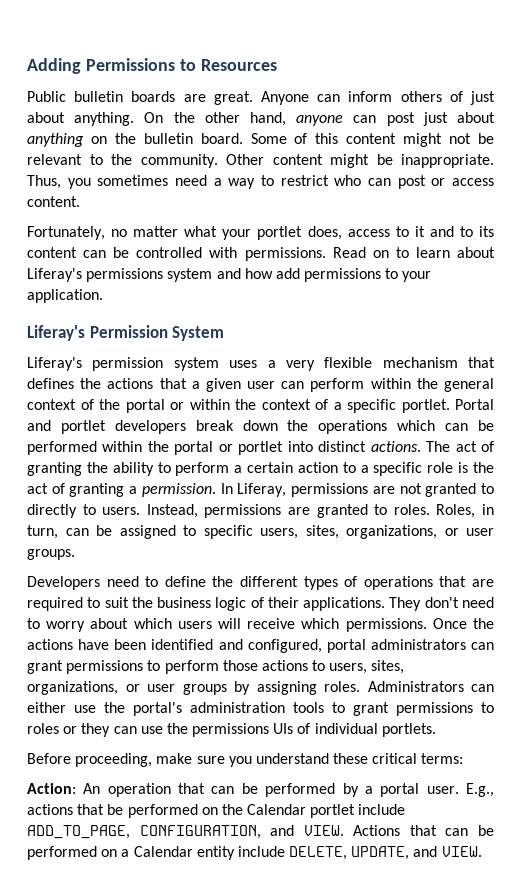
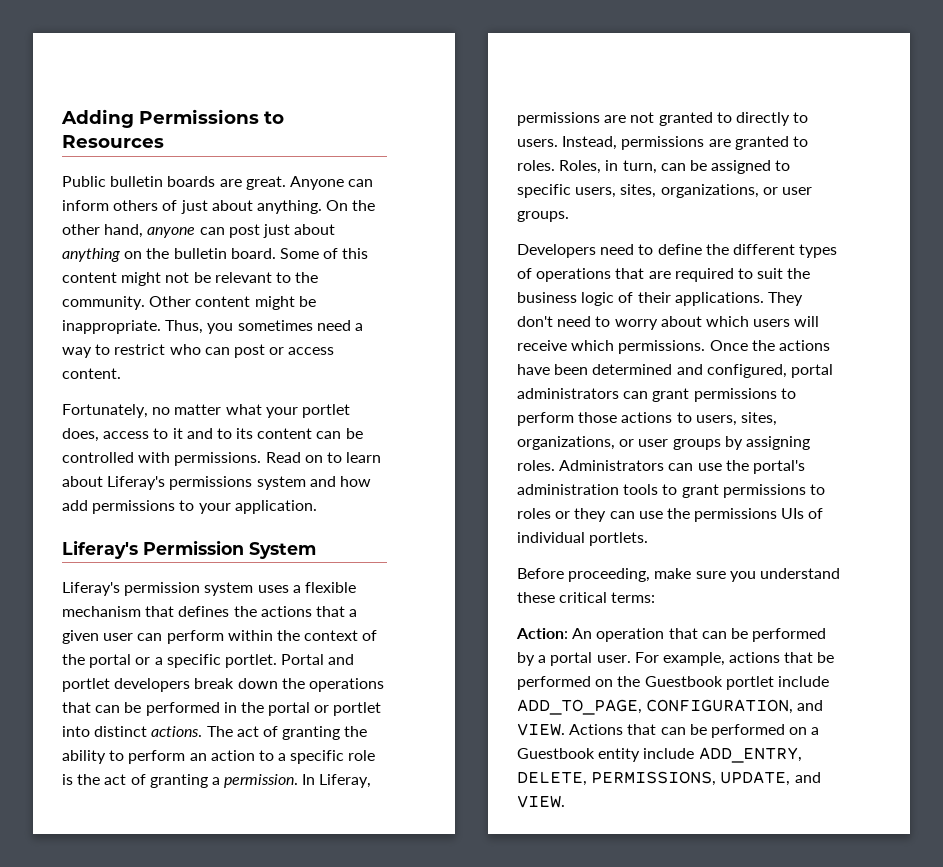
[285,360,315,371] very -> (301, 589) none
[444,378,495,392] general -> (300, 635) none
[189,399,328,410] within the context of -> (151, 661) none
[397,420,495,431] [27,441,143,455] which can be performed within -> [62,702,237,716] that can be performed in
[234,462,294,473] a certain -> [189,753,207,761] an
[151,639,214,650] identified -> [592,364,673,375] determined
[27,702,66,713] either -> (694, 467) none
[466,783,495,797] E.g., -> [634,652,725,666] For example,
[247,804,307,815] Calendar -> [644,676,723,687] Guestbook
[133,846,193,857] Calendar -> [517,748,595,759] Guestbook
[289,846,348,860] DELETE, -> [698,747,802,763] [517,771,717,786] ADD_ENTRY, DELETE, PERMISSIONS,

